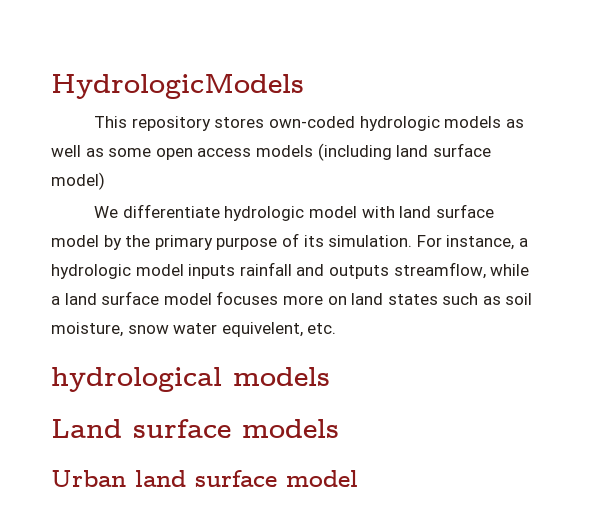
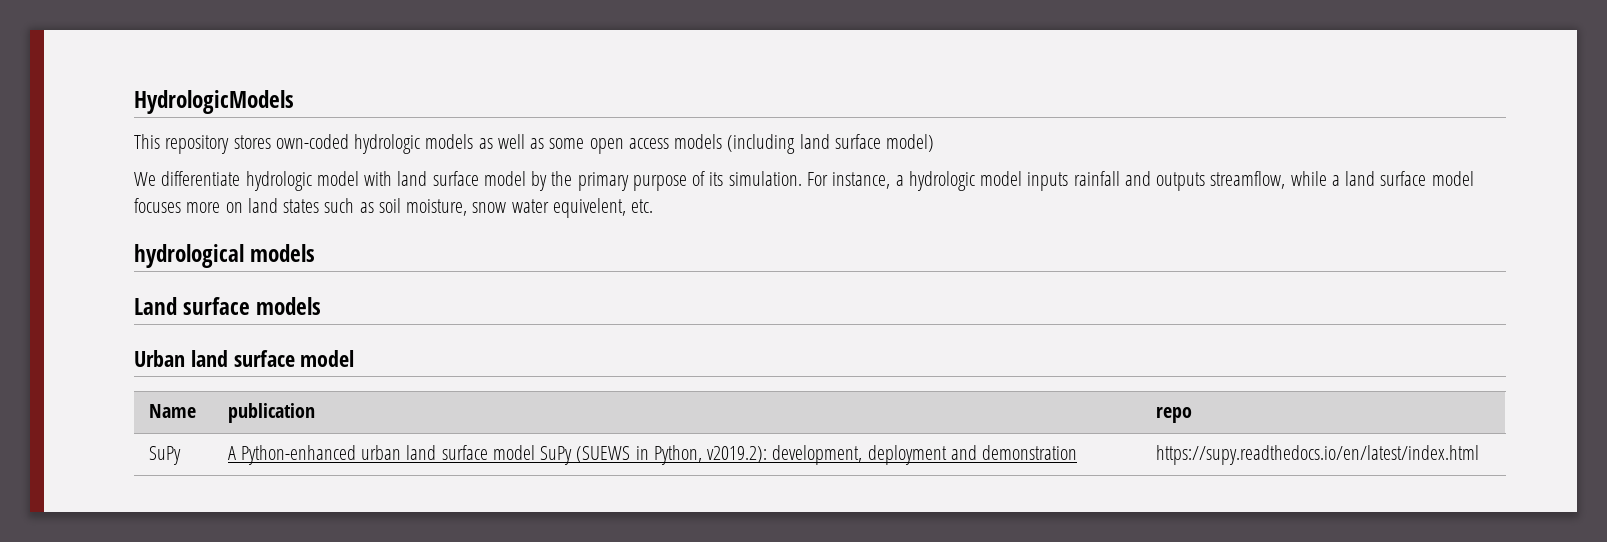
(358, 478) none -> [148,404,196,418] [227,403,315,423] [1155,407,1192,423] [148,446,181,465] [227,445,1078,465] [1155,445,1479,465] // Name | publication | repo // SuPy | A Python-enhanced urban land surface model SuPy (SUEWS in Python, v2019.2): development, deployment and demonstration | https://supy.readthedocs.io/en/latest/index.html

